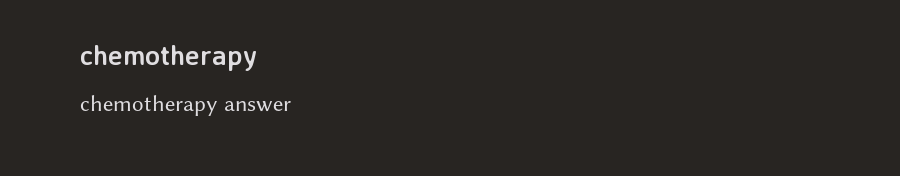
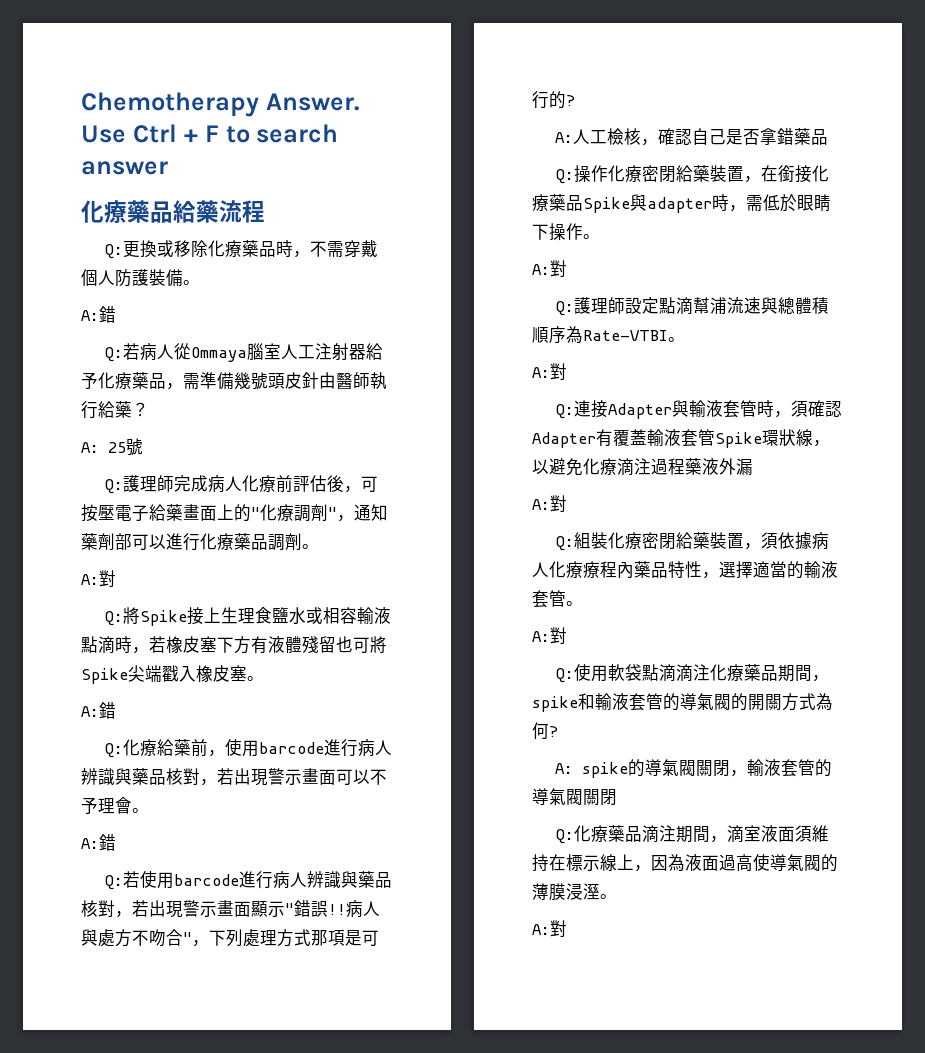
[80,45,257,71] [80,95,292,116] chemotherapy // chemotherapy answer -> [81,92,359,117] [81,124,339,143] [81,161,168,175] [81,200,265,223] [104,240,379,259] [81,269,200,287] [81,306,116,323] [104,343,384,362] [81,372,387,390] [81,401,149,419] [81,438,143,456] [104,475,379,494] [81,504,388,522] [81,533,319,551] [81,570,116,587] [104,607,392,626] [81,636,387,654] [81,665,264,684] [81,702,116,719] [104,739,393,758] [81,768,387,786] [81,797,149,814] [81,834,116,851] [104,871,393,890] [81,900,380,918] [81,929,379,947] [532,91,575,109] [555,128,829,146] [555,165,830,184] [532,194,831,213] [532,223,600,241] [532,260,567,277] [555,297,830,316] [532,326,685,344] [532,363,567,380] [555,400,843,419] [532,429,830,448] [532,458,753,476] [532,495,567,512] [555,532,830,551] [532,561,838,579] [532,590,583,608] [532,627,567,644] [555,664,830,683] [532,693,833,712] [532,722,558,739] [555,759,833,778] [532,788,617,806] [555,825,830,844] [532,854,838,872] [532,883,617,901] [532,920,567,937] Chemotherapy Answer. Use Ctrl + F to search answer // 化療藥品給藥流程 // Q:更換或移除化療藥品時，不需穿戴個人防護裝備。 // A:錯 // Q:若病人從Ommaya腦室人工注射器給予化療藥品，需準備幾號頭皮針由醫師執行給藥？ // A: 25號 // Q:護理師完成病人化療前評估後，可按壓電子給藥畫面上的"化療調劑"，通知藥劑部可以進行化療藥品調劑。 // A:對 // Q:將Spike接上生理食鹽水或相容輸液點滴時，若橡皮塞下方有液體殘留也可將Spike尖端戳入橡皮塞。 // A:錯 // Q:化療給藥前，使用barcode進行病人辨識與藥品核對，若出現警示畫面可以不予理會。 // A:錯 // Q:若使用barcode進行病人辨識與藥品核對，若出現警示畫面顯示"錯誤!!病人與處方不吻合"，下列處理方式那項是可行的? // A:人工檢核，確認自己是否拿錯藥品 // Q:操作化療密閉給藥裝置，在銜接化療藥品Spike與adapter時，需低於眼睛下操作。 // A:對 // Q:護理師設定點滴幫浦流速與總體積順序為Rate-VTBI。 // A:對 // Q:連接Adapter與輸液套管時，須確認Adapter有覆蓋輸液套管Spike環狀線，以避免化療滴注過程藥液外漏 // A:對 // Q:組裝化療密閉給藥裝置，須依據病人化療療程內藥品特性，選擇適當的輸液套管。 // A:對 // Q:使用軟袋點滴滴注化療藥品期間，spike和輸液套管的導氣閥的開關方式為何? // A: spike的導氣閥關閉，輸液套管的導氣閥關閉 // Q:化療藥品滴注期間，滴室液面須維持在標示線上，因為液面過高使導氣閥的薄膜浸溼。 // A:對

